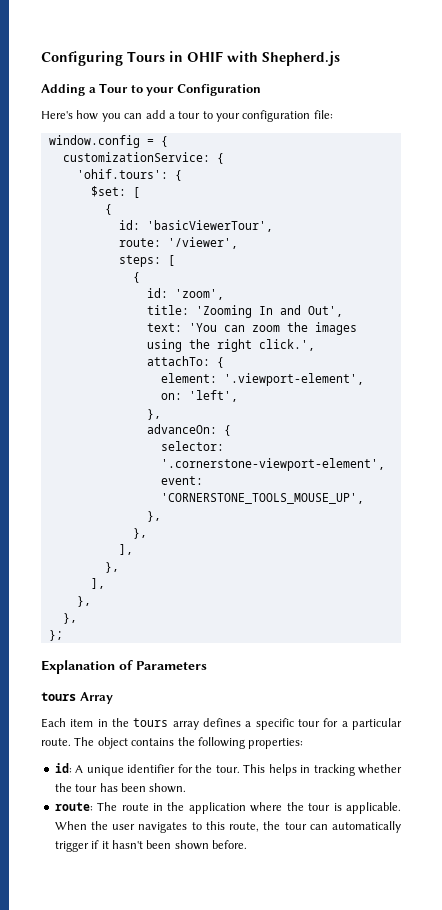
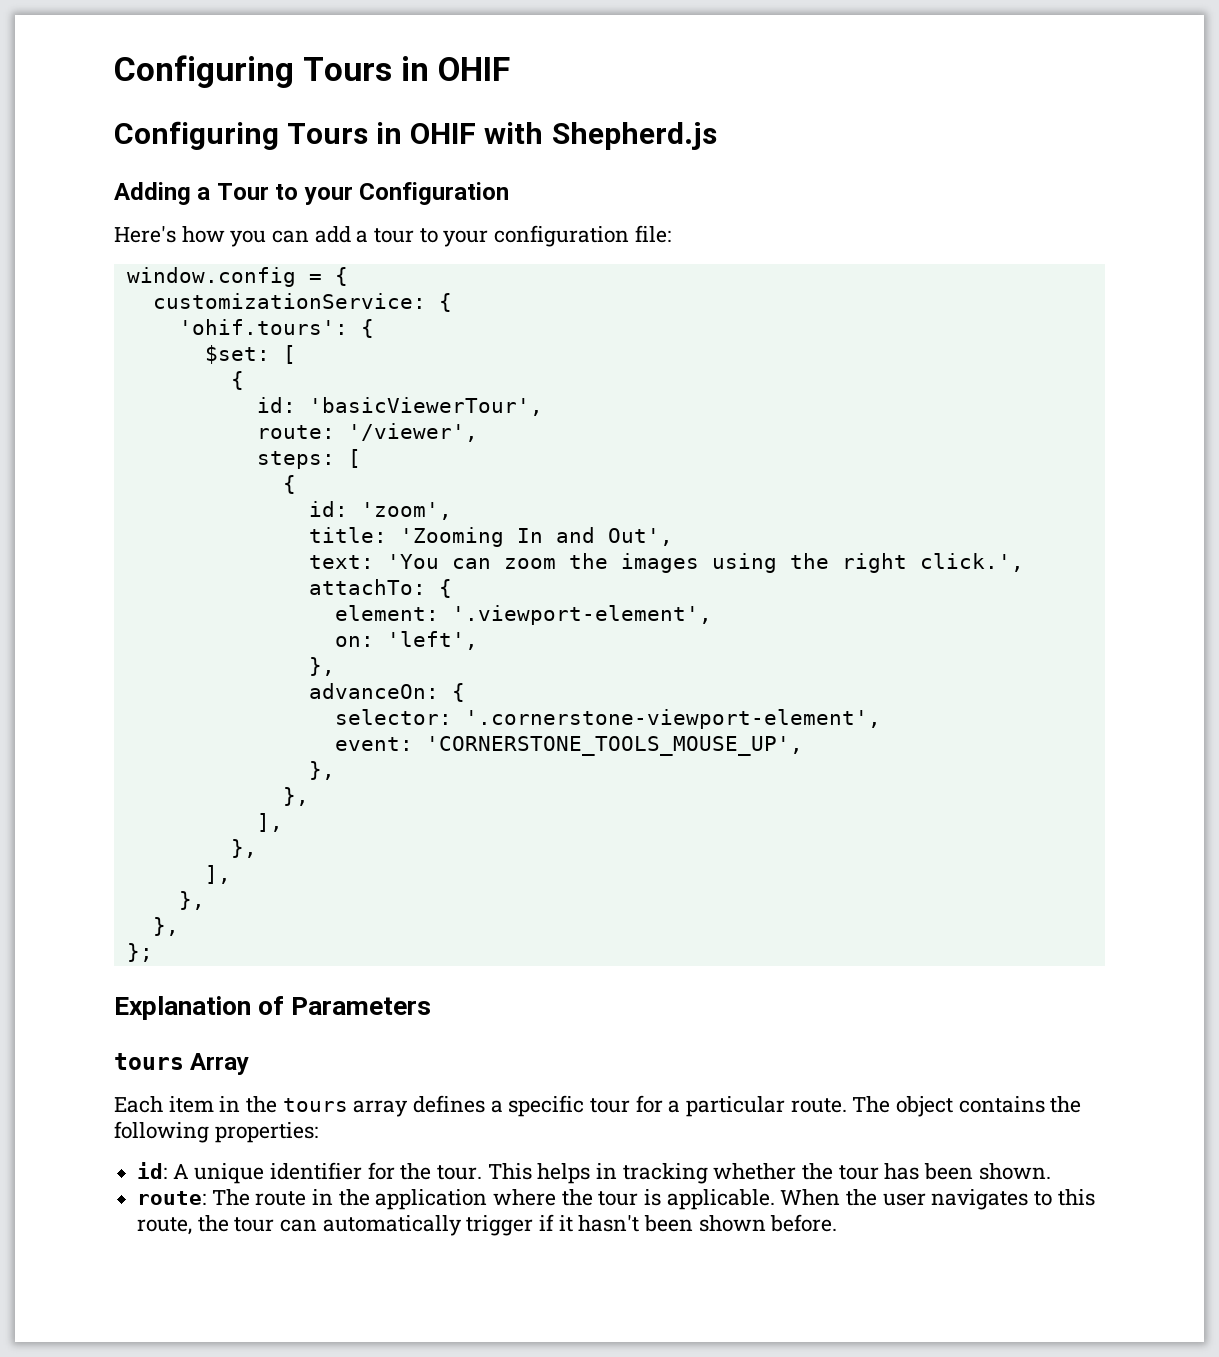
[41,51,223,66] Configuring Tours in OHIF -> [114,55,511,88] [114,121,477,150] Configuring Tours in OHIF // Configuring Tours in OHIF

